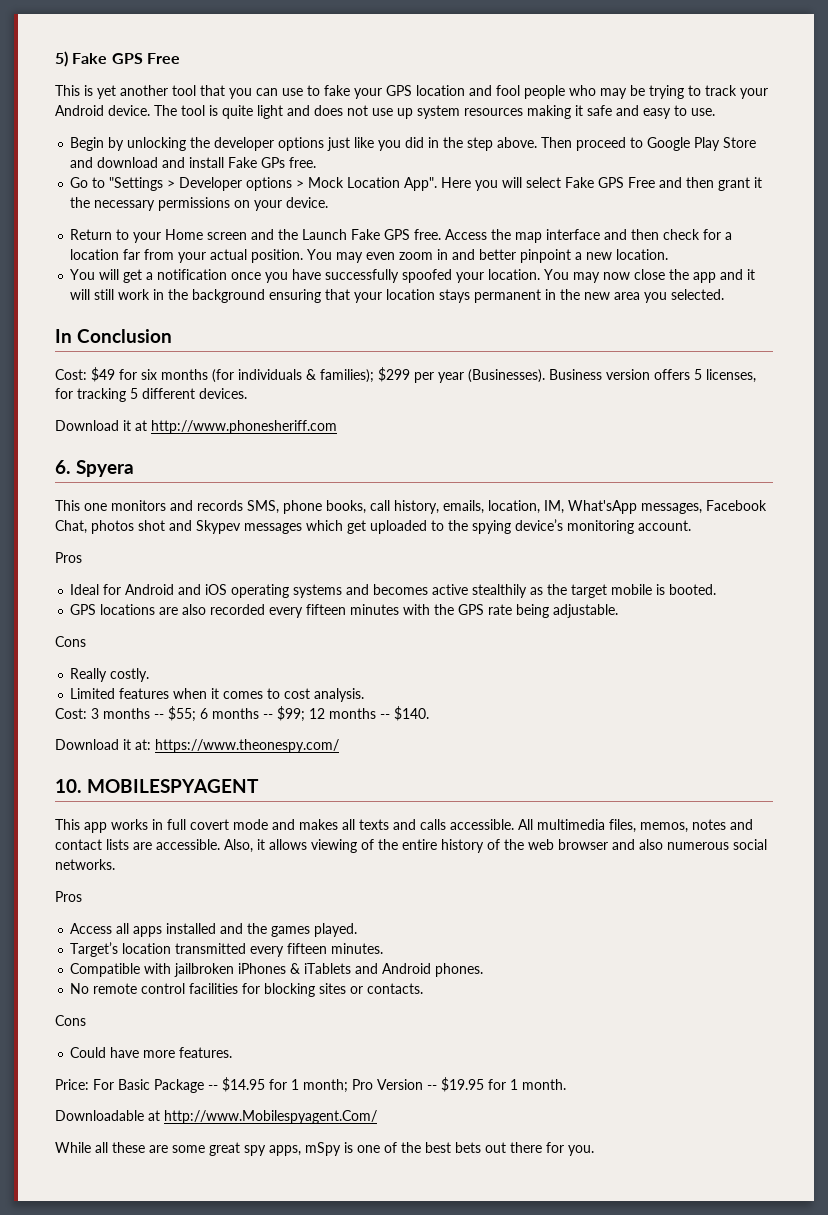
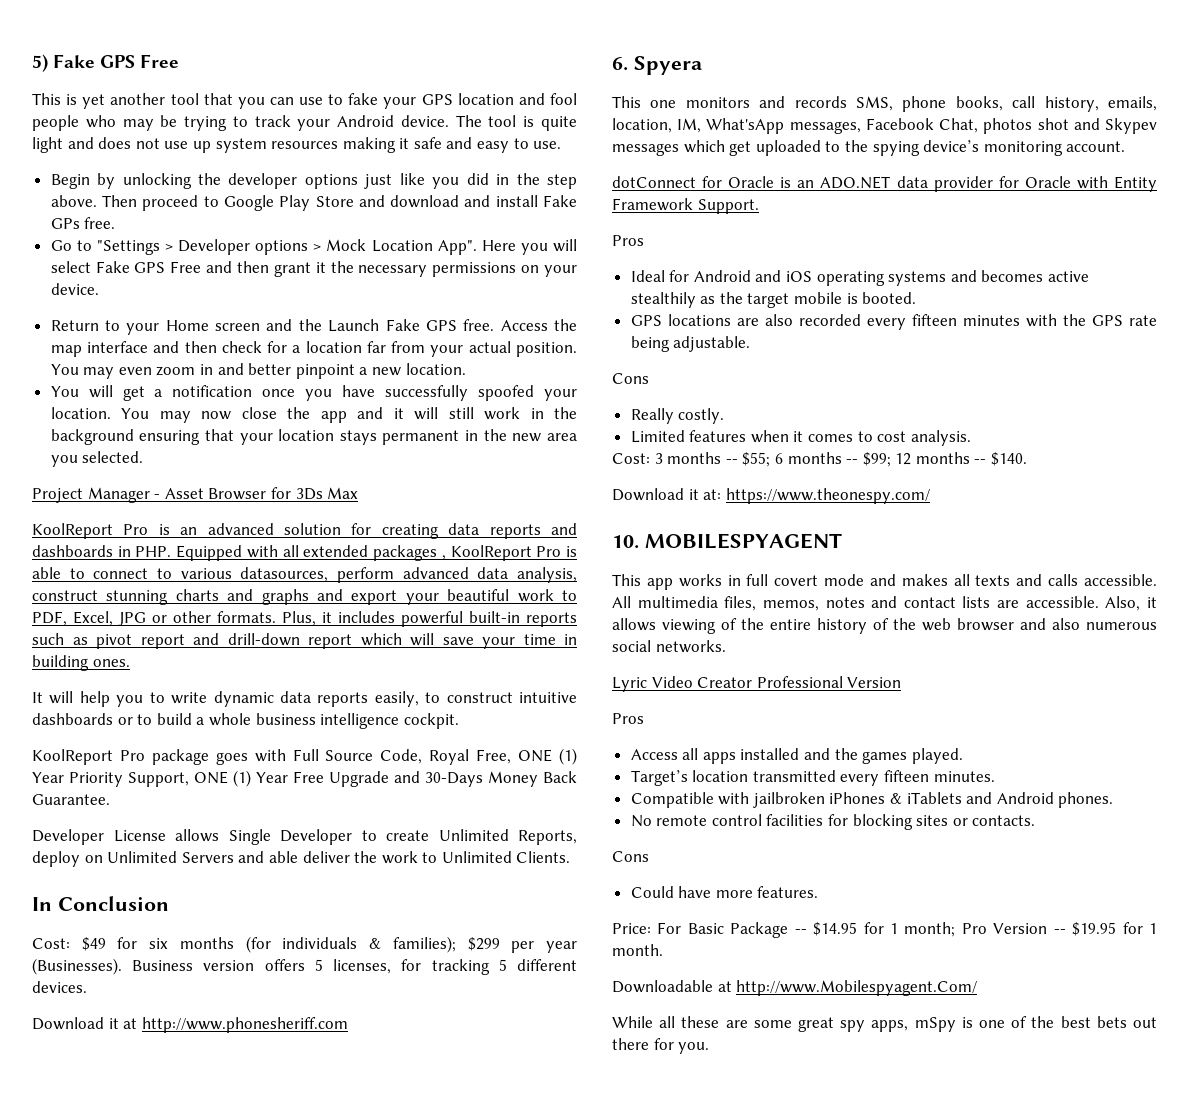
(725, 294) none -> [32,487,359,503] [32,523,577,539] [32,545,578,561] [32,567,577,583] [32,589,577,605] [32,611,577,627] [32,633,577,649] [32,655,130,671] [32,691,577,707] [32,713,459,729] [32,748,578,765] [32,770,577,787] [32,794,110,805] [32,829,577,845] [32,851,571,867] // Project Manager - Asset Browser for 3Ds Max // KoolReport Pro is an advanced solution for creating data reports and dashboards in PHP. Equipped with all extended packages , KoolReport Pro is able to connect to various datasources, perform advanced data analysis, construct stunning charts and graphs and export your beautiful work to PDF, Excel, JPG or other formats. Plus, it includes powerful built-in reports such as pivot report and drill-down report which will save your time in building ones. // It will help you to write dynamic data reports easily, to construct intuitive dashboards or to build a whole business intelligence cockpit. // KoolReport Pro package goes with Full Source Code, Royal Free, ONE (1) Year Priority Support, ONE (1) Year Free Upgrade and 30-Days Money Back Guarantee. // Developer License allows Single Developer to create Unlimited Reports, deploy on Unlimited Servers and able deliver the work to Unlimited Clients.
(691, 525) none -> [612,176,1157,192] [612,198,759,214] // dotConnect for Oracle is an ADO.NET data provider for Oracle with Entity Framework Support.
(115, 864) none -> [612,676,902,692] // Lyric Video Creator Professional Version

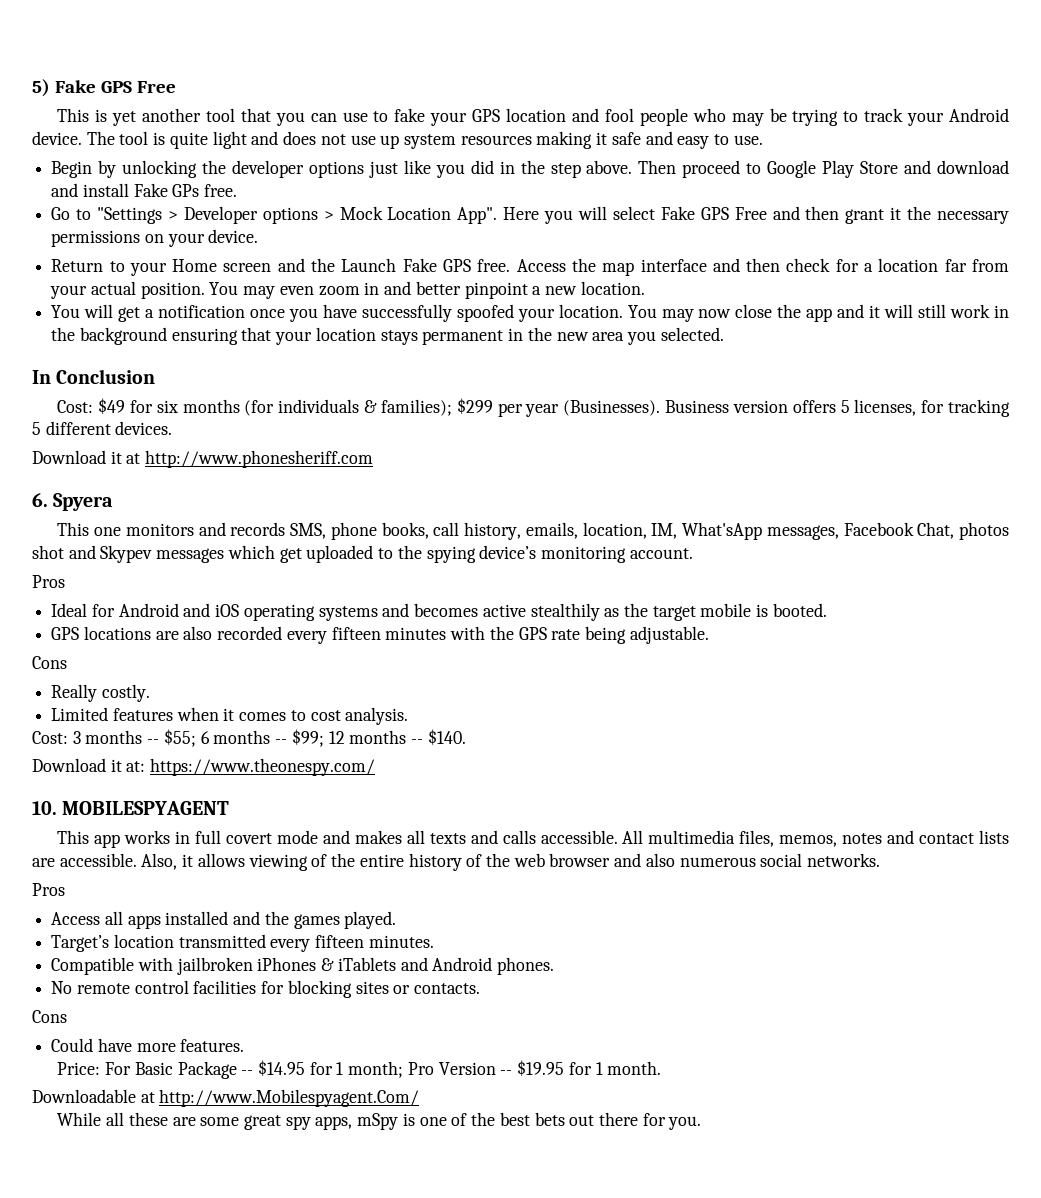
[32,487,359,503] [32,523,577,539] [32,545,578,561] [32,567,577,583] [32,589,577,605] [32,611,577,627] [32,633,577,649] [32,655,130,671] [32,691,577,707] [32,713,459,729] [32,748,578,765] [32,770,577,787] [32,794,110,805] [32,829,577,845] [32,851,571,867] // Project Manager - Asset Browser for 3Ds Max // KoolReport Pro is an advanced solution for creating data reports and dashboards in PHP. Equipped with all extended packages , KoolReport Pro is able to connect to various datasources, perform advanced data analysis, construct stunning charts and graphs and export your beautiful work to PDF, Excel, JPG or other formats. Plus, it includes powerful built-in reports such as pivot report and drill-down report which will save your time in building ones. // It will help you to write dynamic data reports easily, to construct intuitive dashboards or to build a whole business intelligence cockpit. // KoolReport Pro package goes with Full Source Code, Royal Free, ONE (1) Year Priority Support, ONE (1) Year Free Upgrade and 30-Days Money Back Guarantee. // Developer License allows Single Developer to create Unlimited Reports, deploy on Unlimited Servers and able deliver the work to Unlimited Clients. -> (724, 334) none
[612,176,1157,192] [612,198,759,214] // dotConnect for Oracle is an ADO.NET data provider for Oracle with Entity Framework Support. -> (693, 553) none
[612,676,902,692] // Lyric Video Creator Professional Version -> (881, 860) none

